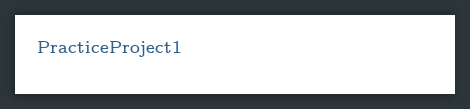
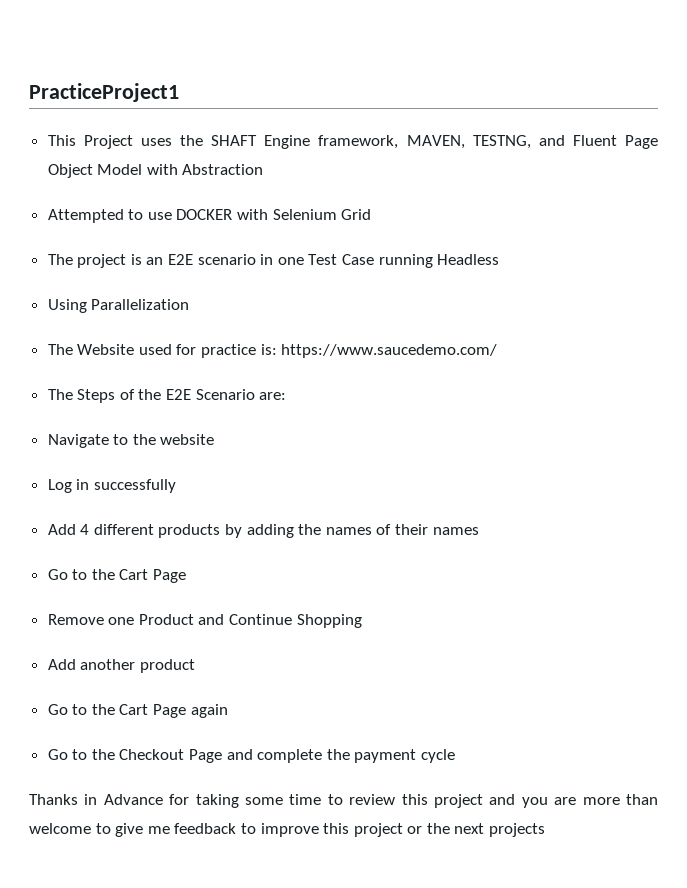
(182, 49) none -> [47,135,658,149] [47,164,264,178] [47,209,372,223] [47,254,500,268] [47,299,190,313] [47,344,498,358] [47,389,287,403] [47,434,215,448] [47,479,176,493] [47,524,479,538] [47,569,187,583] [47,614,362,628] [47,659,195,673] [47,704,228,718] [47,749,456,763] [29,794,658,808] [29,823,546,837] // This Project uses the SHAFT Engine framework, MAVEN, TESTNG, and Fluent Page Object Model with Abstraction // Attempted to use DOCKER with Selenium Grid // The project is an E2E scenario in one Test Case running Headless // Using Parallelization // The Website used for practice is: https://www.saucedemo.com/ // The Steps of the E2E Scenario are: // Navigate to the website // Log in successfully // Add 4 different products by adding the names of their names // Go to the Cart Page // Remove one Product and Continue Shopping // Add another product // Go to the Cart Page again // Go to the Checkout Page and complete the payment cycle // Thanks in Advance for taking some time to review this project and you are more than welcome to give me feedback to improve this project or the next projects

